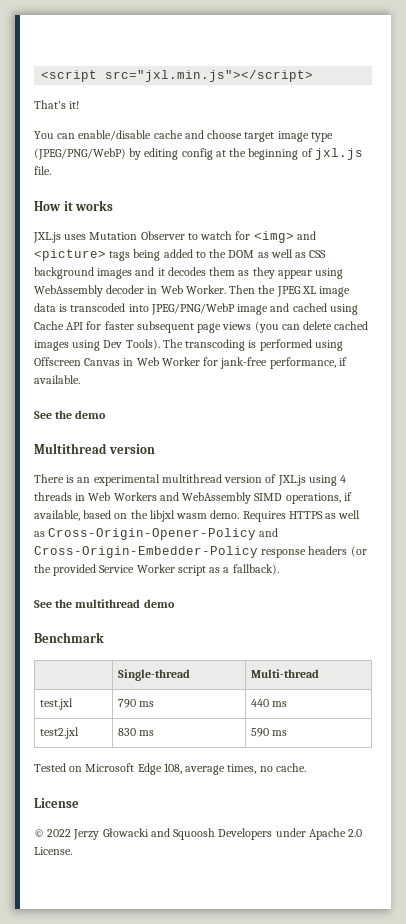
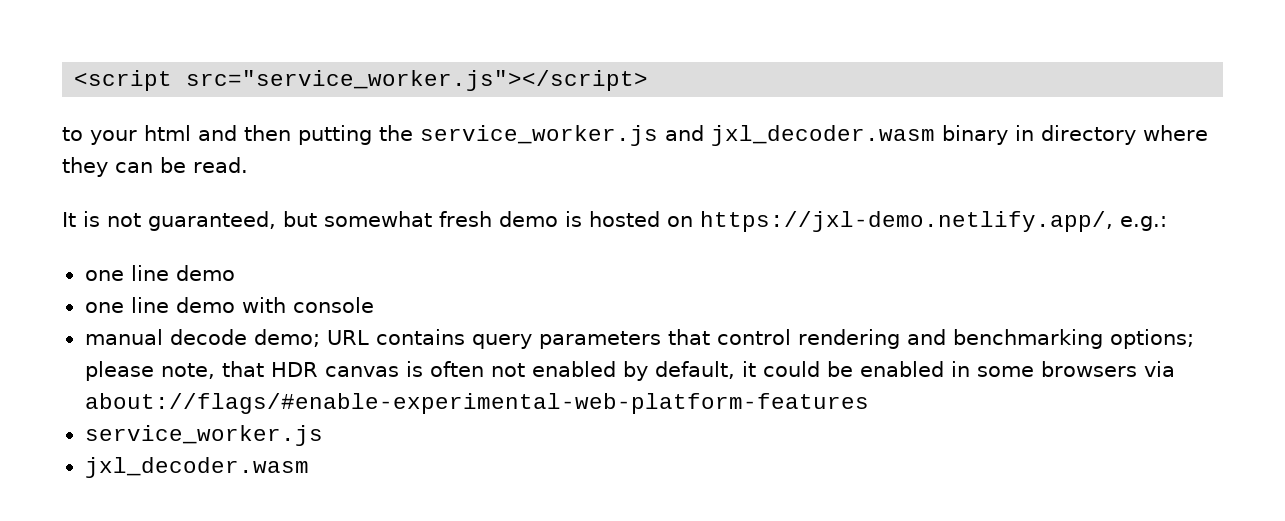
[105,70,314,82] [34,100,80,109] [34,130,333,142] [34,148,363,160] [34,166,51,175] [34,200,114,211] [33,231,316,243] [34,249,327,261] [34,267,344,279] [34,285,351,297] [34,303,358,315] [34,321,369,333] [34,339,343,351] [34,357,347,369] [34,375,80,384] [34,410,107,419] [34,443,155,454] [34,474,347,486] [34,492,352,504] [34,510,361,522] [34,528,279,540] [34,546,367,558] [34,564,279,576] [34,599,175,608] [34,632,104,643] [117,669,190,681] [250,669,319,678] [39,698,73,710] [117,699,154,708] [250,699,287,707] [39,727,79,739] [117,728,154,736] [250,728,287,737] [34,763,306,775] [34,798,79,808] [34,828,363,840] [34,847,72,855] src="jxl.min.js"></script> // That's it! // You can enable/disable cache and choose target image type (JPEG/PNG/WebP) by editing config at the beginning of jxl.js file. // How it works // JXL.js uses Mutation Observer to watch for <img> and <picture> tags being added to the DOM as well as CSS background images and it decodes them as they appear using WebAssembly decoder in Web Worker. Then the JPEG XL image data is transcoded into JPEG/PNG/WebP image and cached using Cache API for faster subsequent page views (you can delete cached images using Dev Tools). The transcoding is performed using Offscreen Canvas in Web Worker for jank-free performance, if available. // See the demo // Multithread version // There is an experimental multithread version of JXL.js using 4 threads in Web Workers and WebAssembly SIMD operations, if available, based on the libjxl wasm demo. Requires HTTPS as well as Cross-Origin-Opener-Policy and Cross-Origin-Embedder-Policy response headers (or the provided Service Worker script as a fallback). // See the multithread demo // Benchmark // | Single-thread | Multi-thread // test.jxl | 790 ms | 440 ms // test2.jxl | 830 ms | 590 ms // Tested on Microsoft Edge 108, average times, no cache. // License // © 2022 Jerzy Głowacki and Squoosh Developers under Apache 2.0 License. -> [186,70,649,91] [62,125,1208,146] [62,157,248,177] [62,211,1167,232] [84,265,235,281] [84,297,374,313] [84,329,1194,349] [84,361,1175,381] [84,393,869,414] [84,425,323,446] [84,457,309,478] src="service_worker.js"></script> // to your html and then putting the service_worker.js and jxl_decoder.wasm binary in directory where they can be read. // It is not guaranteed, but somewhat fresh demo is hosted on https://jxl-demo.netlify.app/, e.g.: // one line demo // one line demo with console // manual decode demo; URL contains query parameters that control rendering and benchmarking options; please note, that HDR canvas is often not enabled by default, it could be enabled in some browsers via about://flags/#enable-experimental-web-platform-features // service_worker.js // jxl_decoder.wasm

